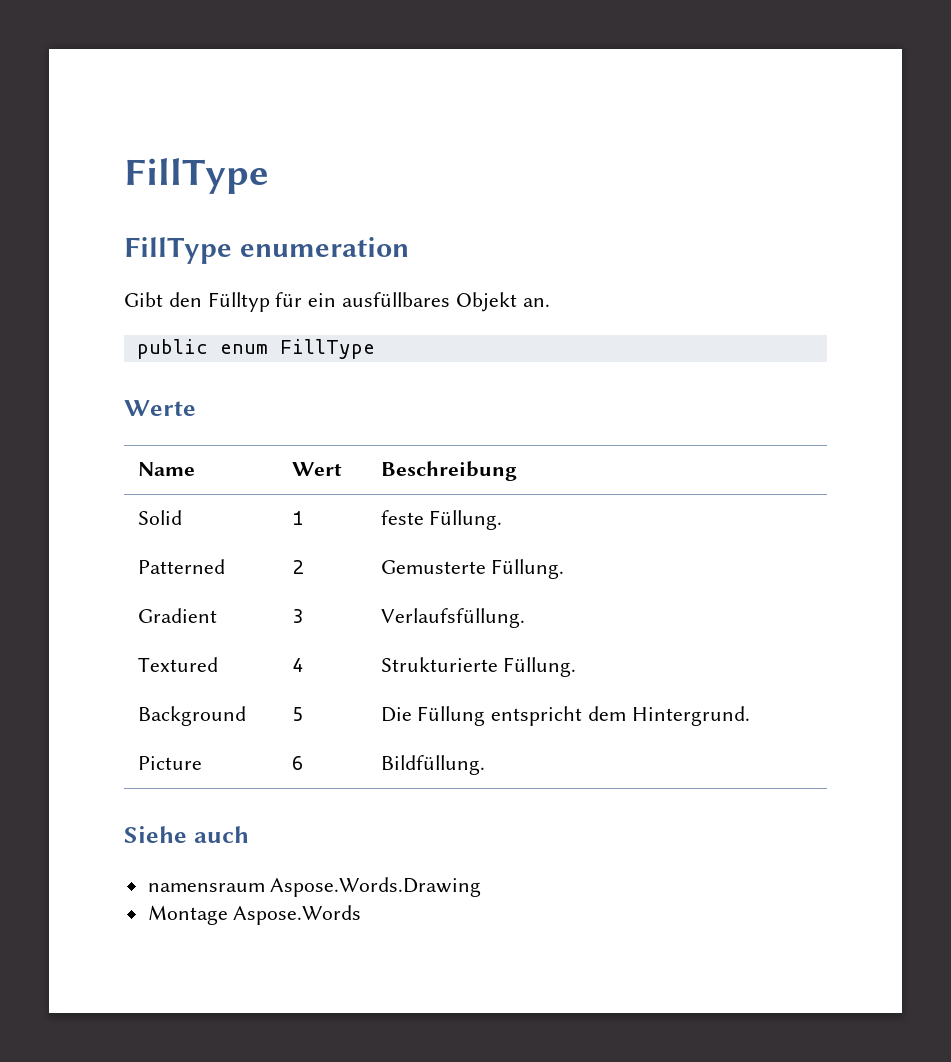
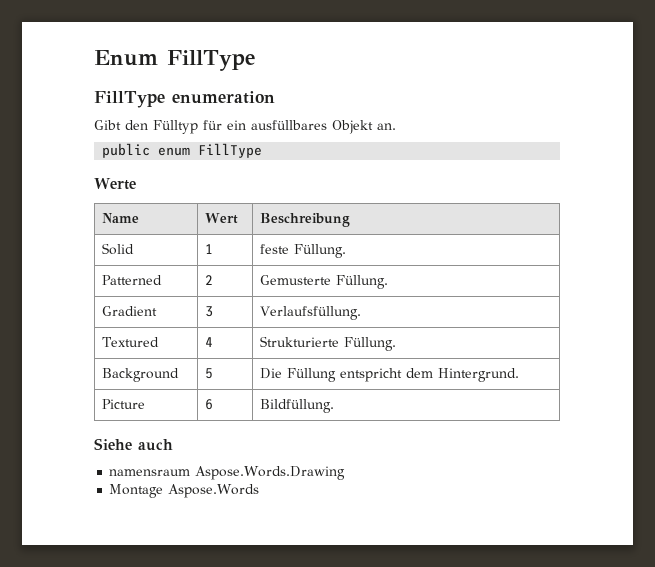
(124, 176) none -> [94,50,158,66] Enum

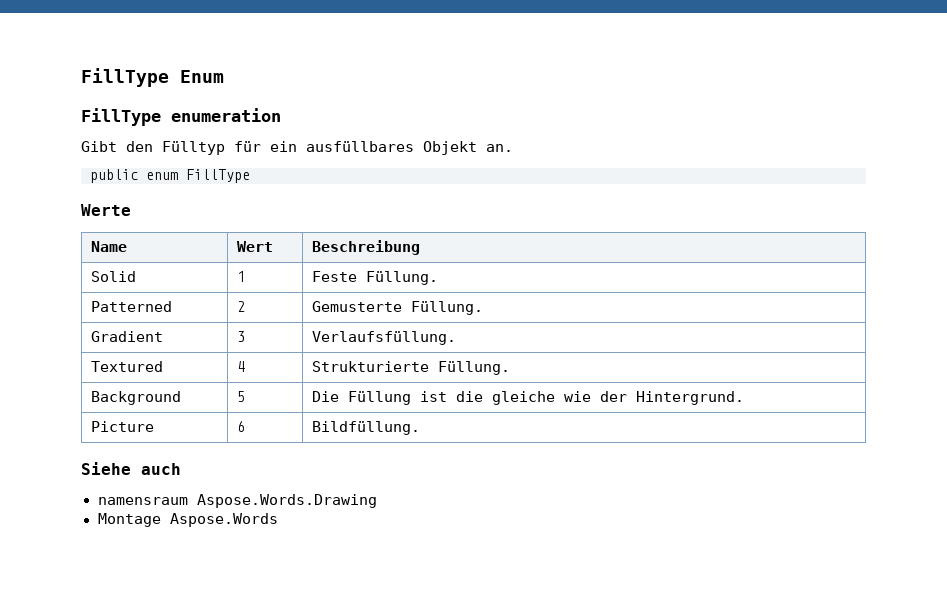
(94, 58) none -> [81,68,169,87] FillType
[167,50,256,71] FillType -> (224, 76) none
[259,244,289,254] feste -> [312,271,358,282] Feste
[339,368,433,382] entspricht dem -> [420,391,628,405] ist die gleiche wie der

